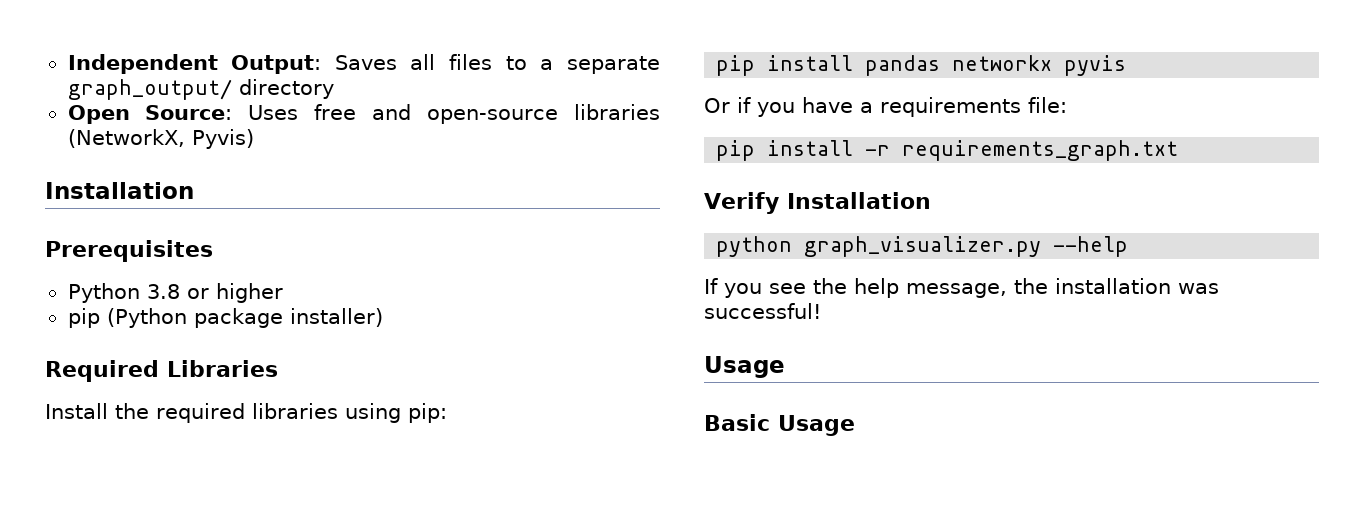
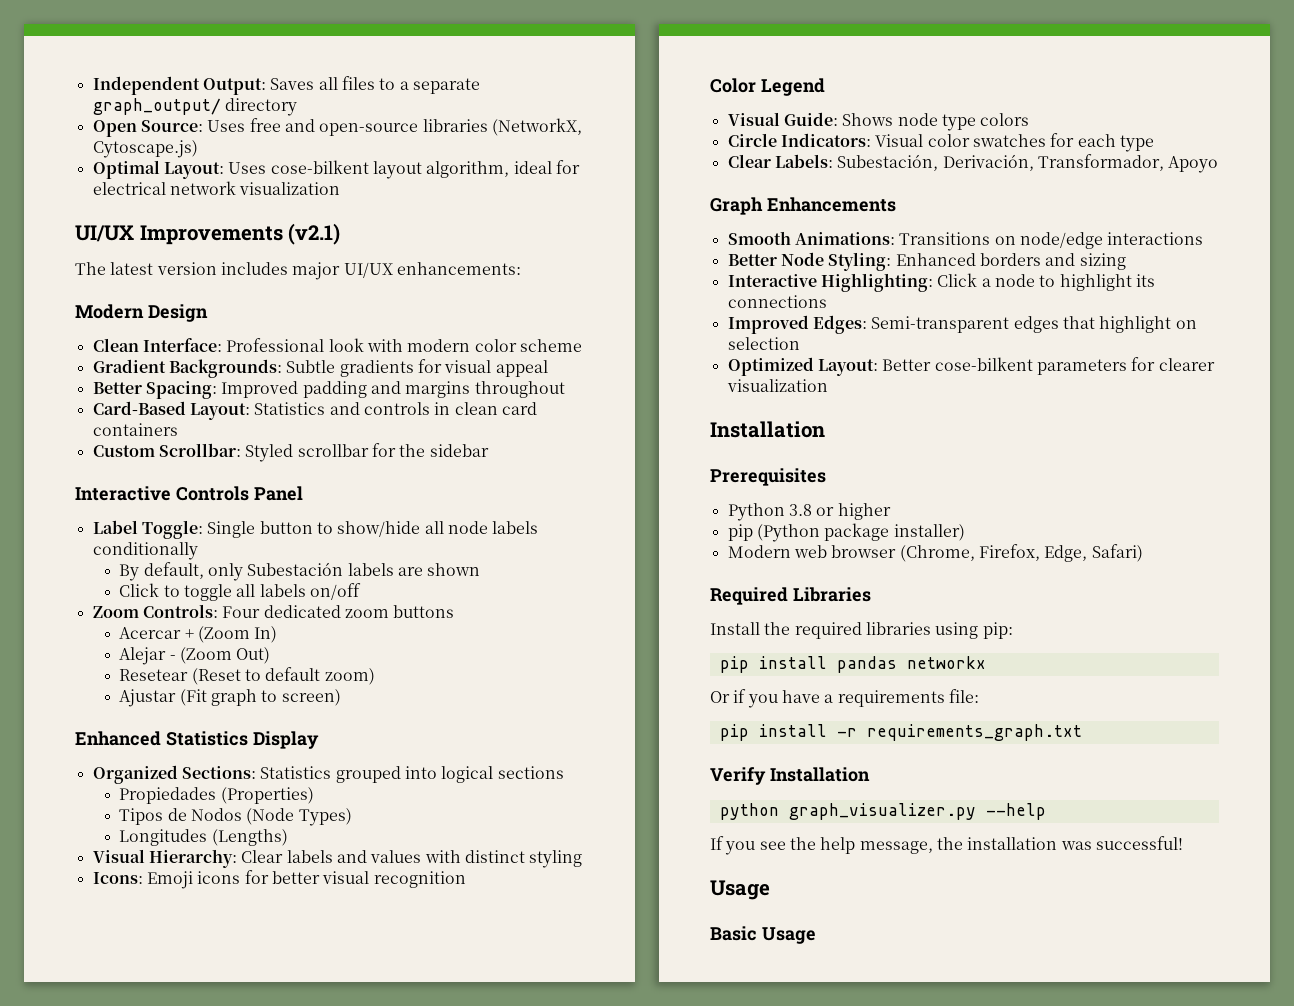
[191,129,254,149] Pyvis) -> [92,140,198,158] [92,160,580,179] [92,181,341,195] [75,223,341,245] [75,262,521,280] [75,304,208,322] [92,338,582,352] [92,359,548,378] [92,381,565,399] [92,401,537,420] [92,423,178,436] [92,443,489,462] [75,486,303,501] [92,520,539,539] [92,542,198,560] [119,562,481,581] [119,583,362,601] [92,604,455,618] [119,626,278,643] [119,647,271,665] [119,667,375,685] [119,689,341,707] [75,731,319,749] [92,765,564,784] [119,787,314,804] [119,808,352,826] [119,829,288,846] [92,849,583,868] [92,870,466,889] [710,78,825,96] [727,112,1030,131] [727,133,1154,152] [727,154,1219,173] [710,197,896,215] [727,231,1204,249] [727,252,1126,271] [727,273,1155,292] [727,295,827,308] [727,315,1197,334] [727,337,800,350] [727,357,1215,376] [726,379,828,392] Cytoscape.js) // Optimal Layout: Uses cose-bilkent layout algorithm, ideal for electrical network visualization // UI/UX Improvements (v2.1) // The latest version includes major UI/UX enhancements: // Modern Design // Clean Interface: Professional look with modern color scheme // Gradient Backgrounds: Subtle gradients for visual appeal // Better Spacing: Improved padding and margins throughout // Card-Based Layout: Statistics and controls in clean card containers // Custom Scrollbar: Styled scrollbar for the sidebar // Interactive Controls Panel // Label Toggle: Single button to show/hide all node labels conditionally // By default, only Subestación labels are shown // Click to toggle all labels on/off // Zoom Controls: Four dedicated zoom buttons // Acercar + (Zoom In) // Alejar - (Zoom Out) // Resetear (Reset to default zoom) // Ajustar (Fit graph to screen) // Enhanced Statistics Display // Organized Sections: Statistics grouped into logical sections // Propiedades (Properties) // Tipos de Nodos (Node Types) // Longitudes (Lengths) // Visual Hierarchy: Clear labels and values with distinct styling // Icons: Emoji icons for better visual recognition // Color Legend // Visual Guide: Shows node type colors // Circle Indicators: Visual color swatches for each type // Clear Labels: Subestación, Derivación, Transformador, Apoyo // Graph Enhancements // Smooth Animations: Transitions on node/edge interactions // Better Node Styling: Enhanced borders and sizing // Interactive Highlighting: Click a node to highlight its connections // Improved Edges: Semi-transparent edges that highlight on selection // Optimized Layout: Better cose-bilkent parameters for clearer visualization
(383, 317) none -> [727,544,1143,562] // Modern web browser (Chrome, Firefox, Edge, Safari)
[1064,55,1127,76] pyvis -> (986, 662) none

